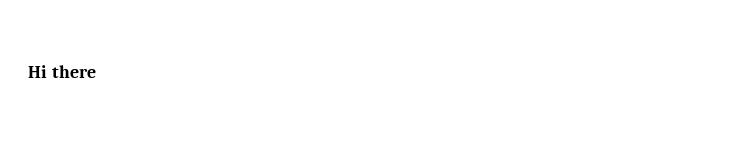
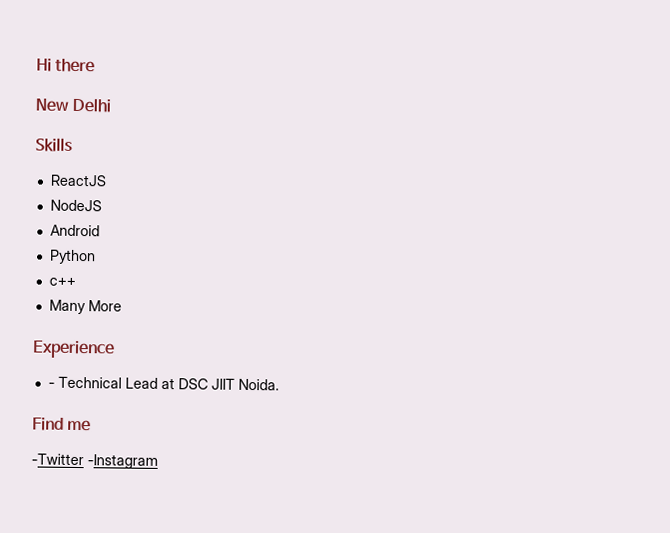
(96, 71) none -> [35,97,112,113] [35,137,73,152] [49,174,107,187] [49,199,102,212] [49,224,100,237] [49,249,96,265] [48,277,76,286] [48,299,122,315] [32,340,115,359] [47,376,279,391] [32,417,92,432] [31,453,158,469] // New Delhi // Skills // ReactJS // NodeJS // Android // Python // c++ // Many More // Experience // - Technical Lead at DSC JIIT Noida. // Find me // -Twitter -Instagram

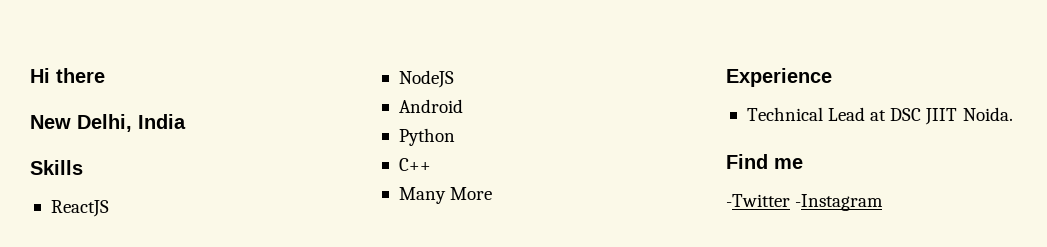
[72,97,112,113] Delhi -> [77,114,186,132] Delhi, India
[48,277,76,286] c++ -> [398,158,431,171] C++
[47,382,55,388] - -> (832, 77) none

